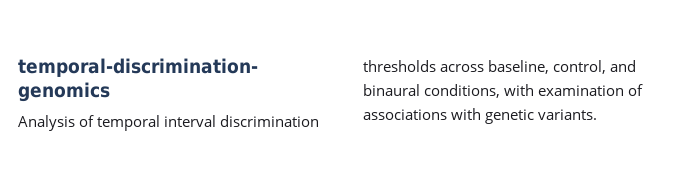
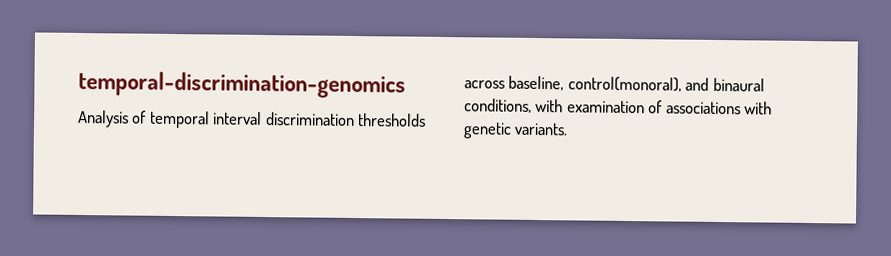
[553,60,607,74] control, -> [567,76,682,92] control(monoral),

